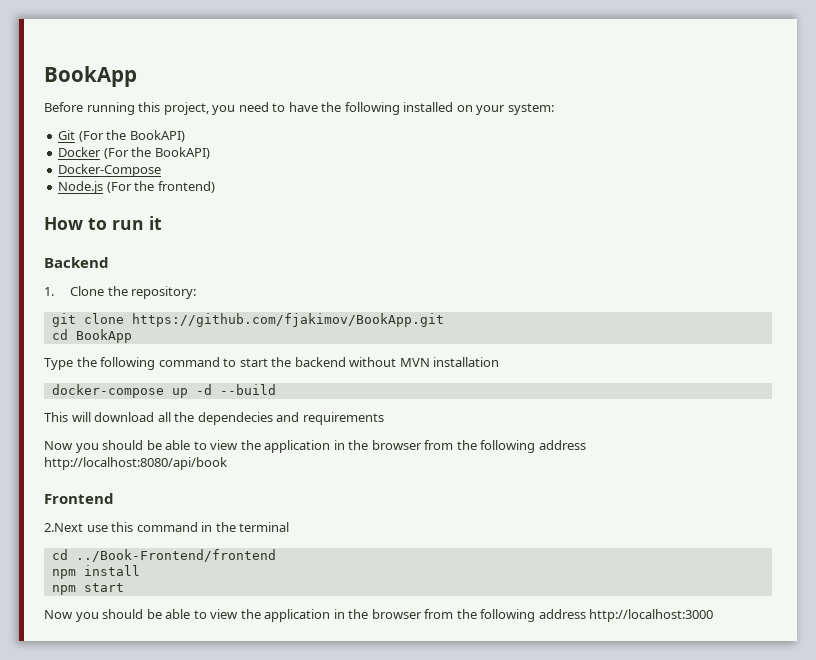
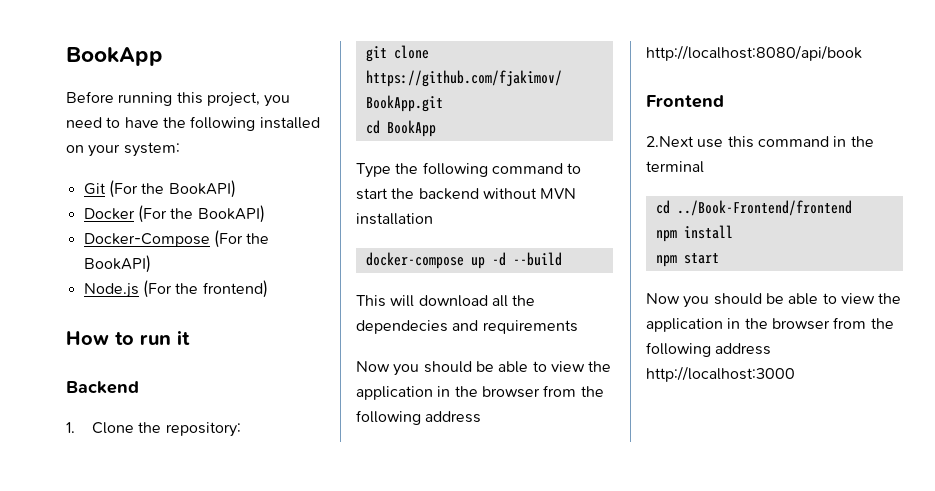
(162, 170) none -> [213,230,270,248] [83,255,151,273] (For the BookAPI)

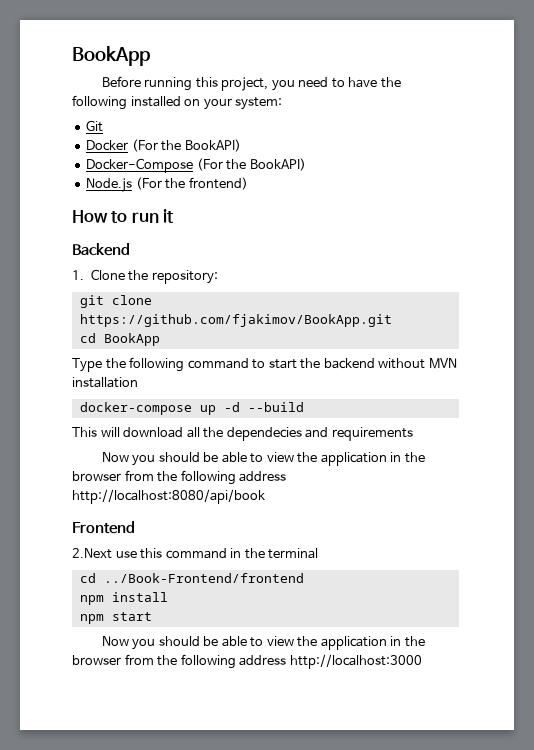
[108,180,236,198] (For the BookAPI) -> (104, 126) none

